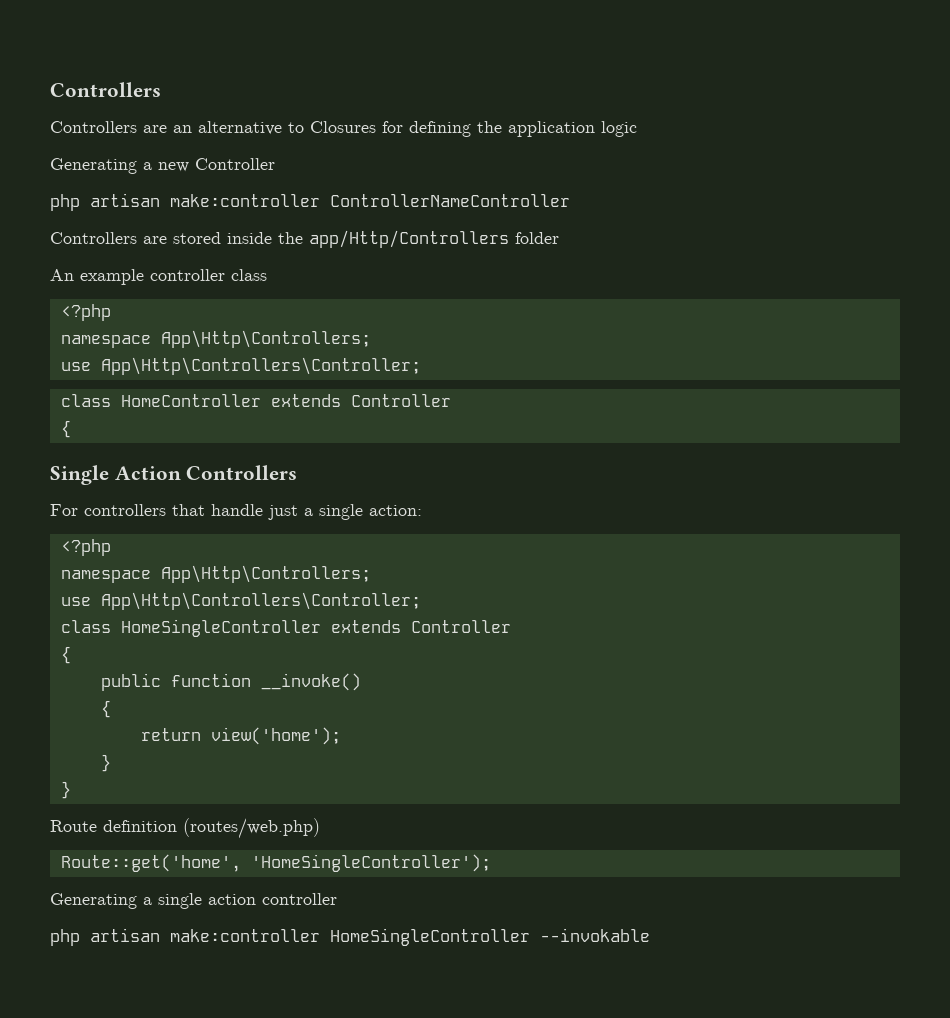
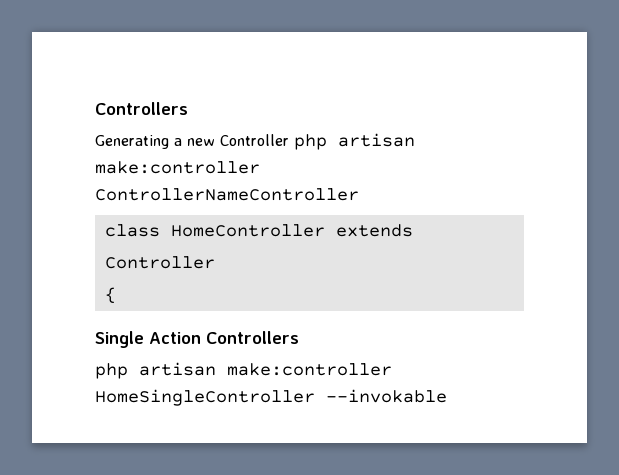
[50,82,161,97] [50,121,637,137] Controllers // Controllers are an alternative to Closures for defining the application logic -> [95,102,188,115] Controllers
(275, 164) // -> (289, 140) none
[50,230,559,248] [50,269,267,285] [60,304,111,321] [60,330,371,348] [60,357,421,375] // Controllers are stored inside the app/Http/Controllers folder // An example controller class // <?php // namespace App\Http\Controllers; // use App\Http\Controllers\Controller; -> (359, 194) none
[50,504,422,520] [60,539,111,556] [60,565,371,583] [60,592,421,610] [60,619,511,637] [60,646,71,664] [100,673,361,691] [100,700,111,718] [140,727,341,745] [100,754,111,772] [60,781,71,799] [50,818,320,839] [60,854,491,872] [50,893,337,909] // For controllers that handle just a single action: // <?php // namespace App\Http\Controllers; // use App\Http\Controllers\Controller; // class HomeSingleController extends Controller // { // public function __invoke() // { // return view('home'); // } // } // Route definition (routes/web.php) // Route::get('home', 'HomeSingleController'); // Generating a single action controller -> (299, 337) none

